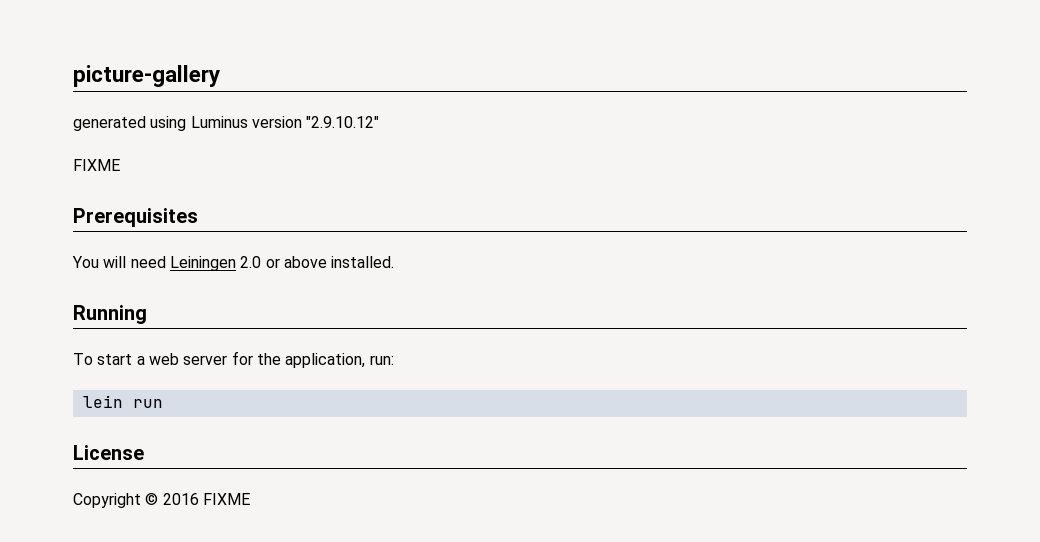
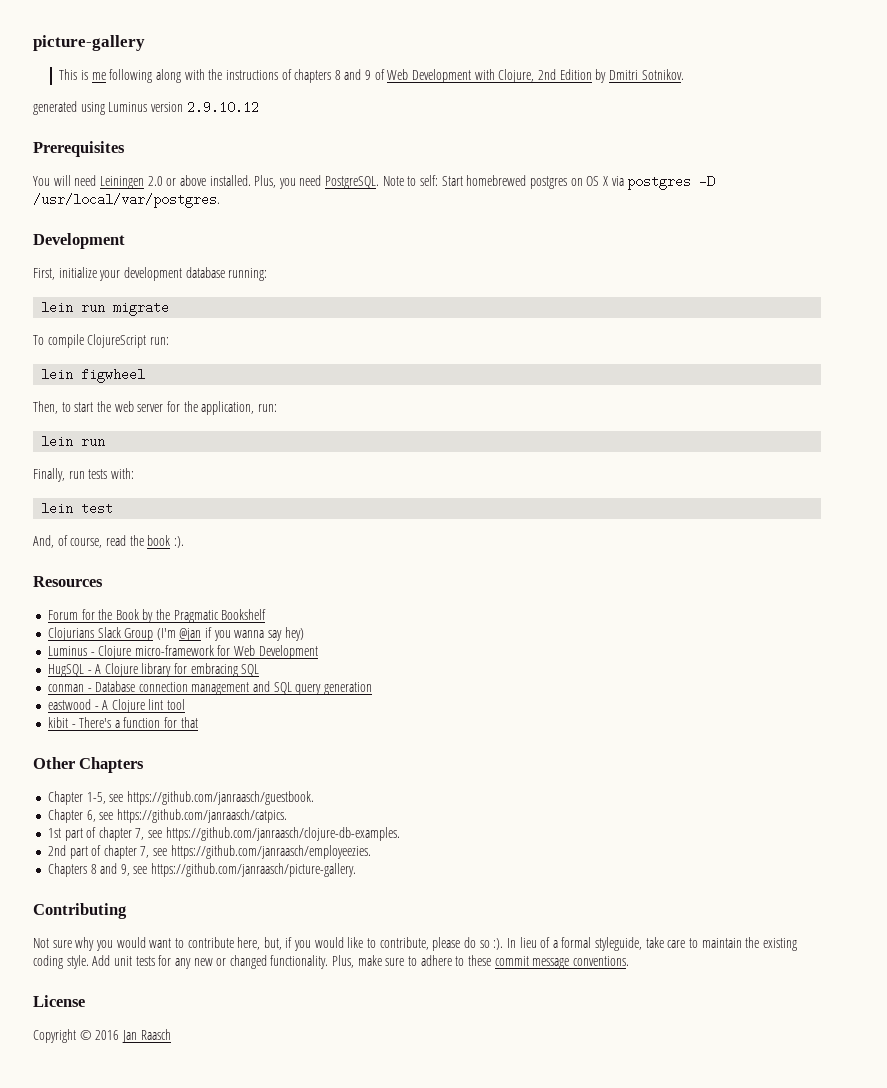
(220, 76) none -> [59,69,684,83] // This is me following along with the instructions of chapters 8 and 9 of Web Development with Clojure, 2nd Edition by Dmitri Sotnikov.
[306,116,380,128] [73,159,120,171] "2.9.10.12" // FIXME -> [186,101,259,114] 2.9.10.12
[73,305,147,324] [73,353,145,365] // Running // To start a -> [254,175,716,190] [33,193,220,208] [33,233,125,249] [33,267,268,281] [41,301,170,316] [33,334,169,348] [41,368,146,383] [33,401,111,414] Plus, you need PostgreSQL. Note to self: Start homebrewed postgres on OS X via postgres -D /usr/local/var/postgres. // Development // First, initialize your development database running: // lein run migrate // To compile ClojureScript run: // lein figwheel // Then, to start the
(163, 403) none -> [33,468,134,482] [41,502,114,515] [33,535,184,548] [33,576,103,587] [47,609,267,623] [47,627,304,641] [47,645,318,659] [47,663,260,677] [47,681,373,695] [47,699,186,713] [47,717,198,728] [33,757,145,773] [47,791,314,805] [47,809,287,823] [47,827,400,841] [47,845,371,859] [47,863,357,877] [33,903,127,919] [33,937,797,951] [33,955,629,969] // Finally, run tests with: // lein test // And, of course, read the book :). // Resources // Forum for the Book by the Pragmatic Bookshelf // Clojurians Slack Group (I'm @jan if you wanna say hey) // Luminus - Clojure micro-framework for Web Development // HugSQL - A Clojure library for embracing SQL // conman - Database connection management and SQL query generation // eastwood - A Clojure lint tool // kibit - There's a function for that // Other Chapters // Chapter 1-5, see https://github.com/janraasch/guestbook. // Chapter 6, see https://github.com/janraasch/catpics. // 1st part of chapter 7, see https://github.com/janraasch/clojure-db-examples. // 2nd part of chapter 7, see https://github.com/janraasch/employeezies. // Chapters 8 and 9, see https://github.com/janraasch/picture-gallery. // Contributing // Not sure why you would want to contribute here, but, if you would like to contribute, please do so :). In lieu of a formal styleguide, take care to maintain the existing coding style. Add unit tests for any new or changed functionality. Plus, make sure to adhere to these commit message conventions.
[202,493,250,505] FIXME -> [121,1029,171,1043] Jan Raasch

